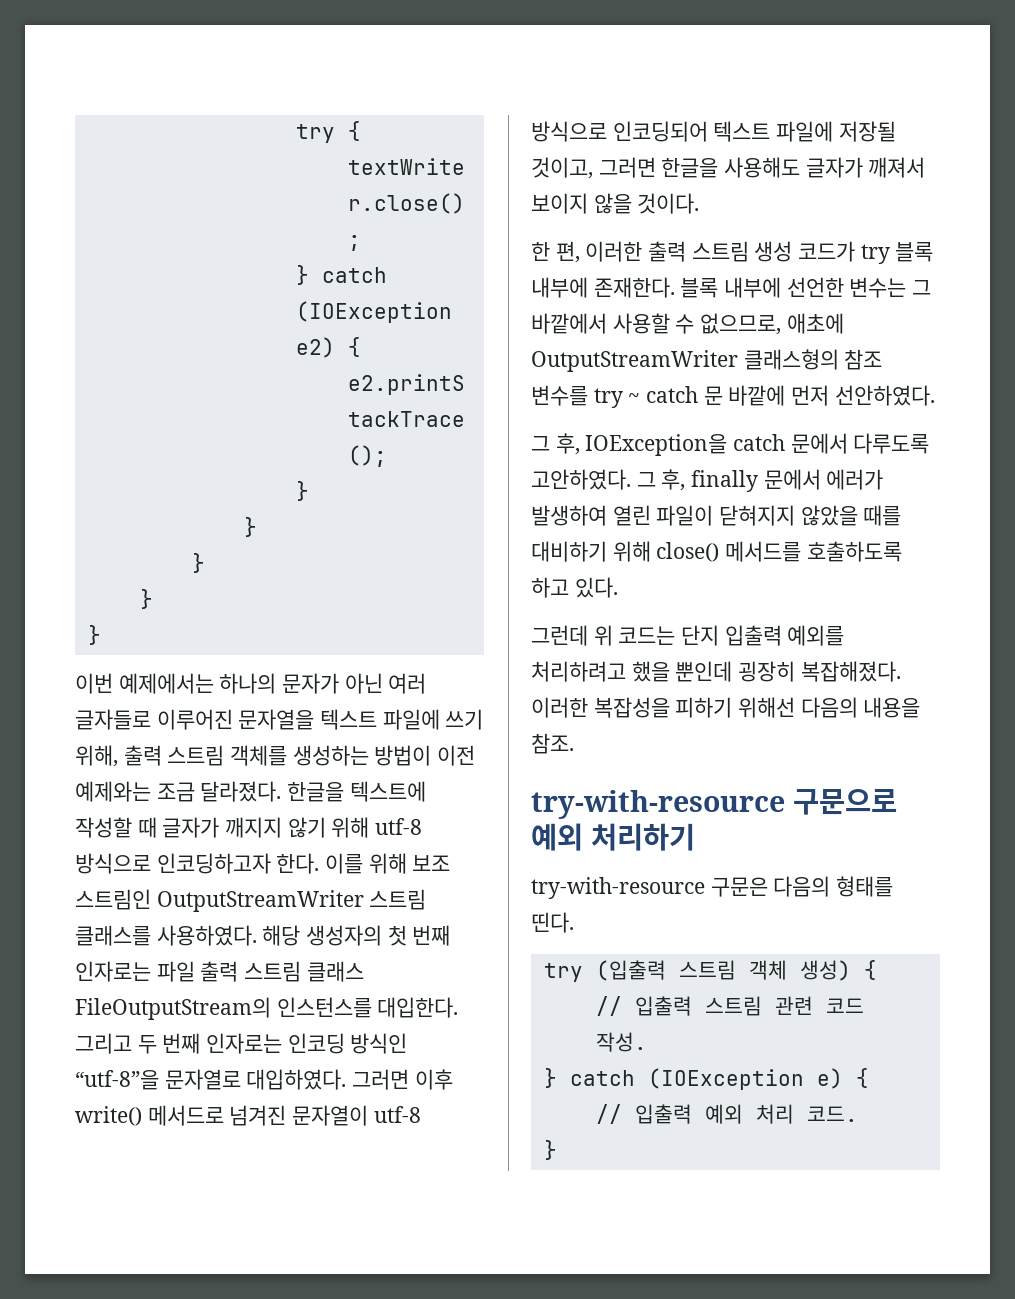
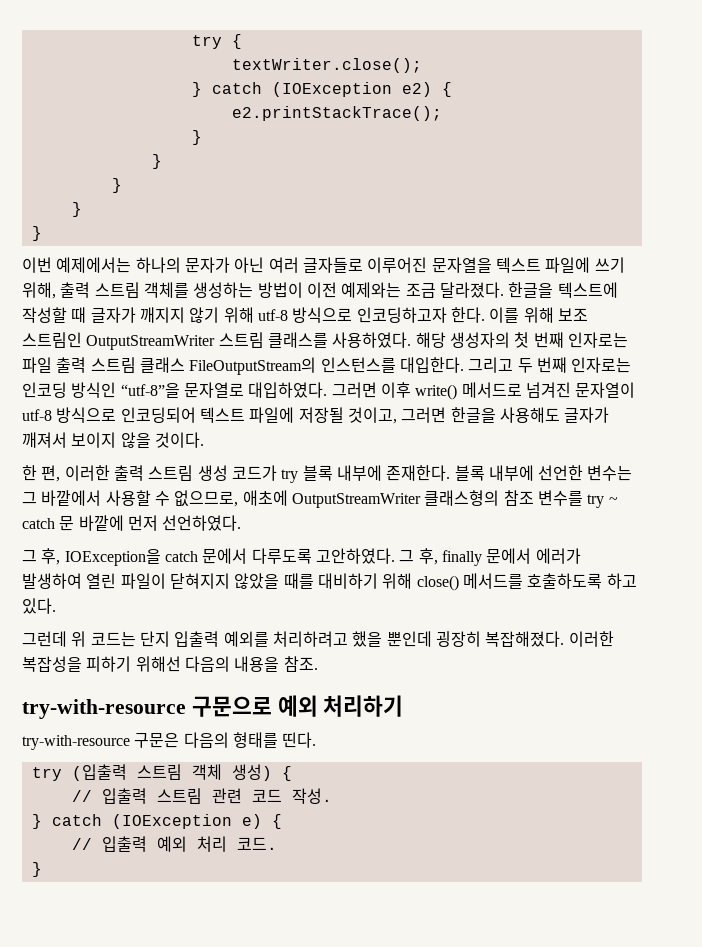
[834,385,935,406] 선안하였다. -> [162,515,242,531] 선언하였다.

